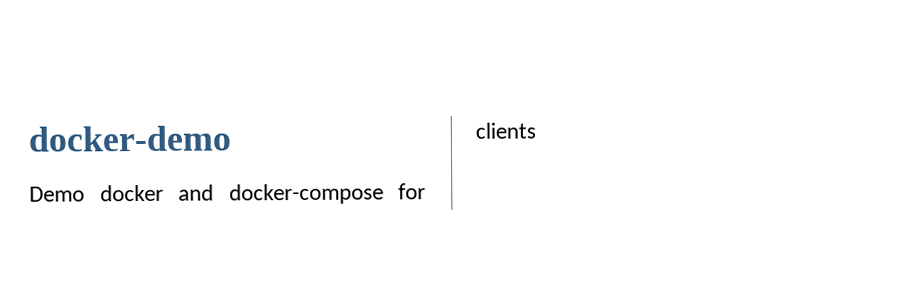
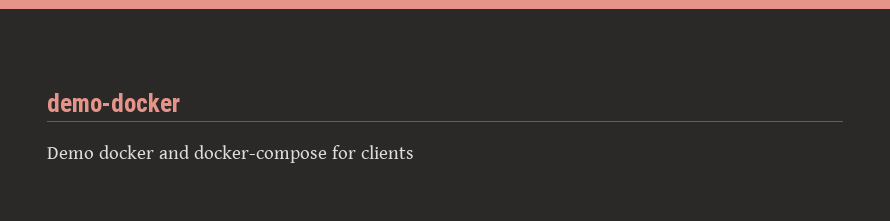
[28,125,231,152] docker-demo -> [47,93,180,112] demo-docker

